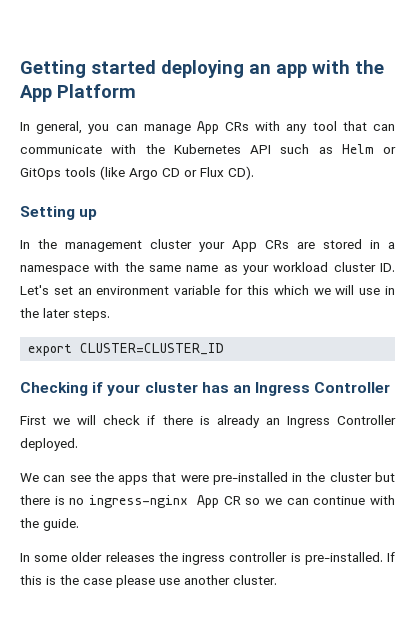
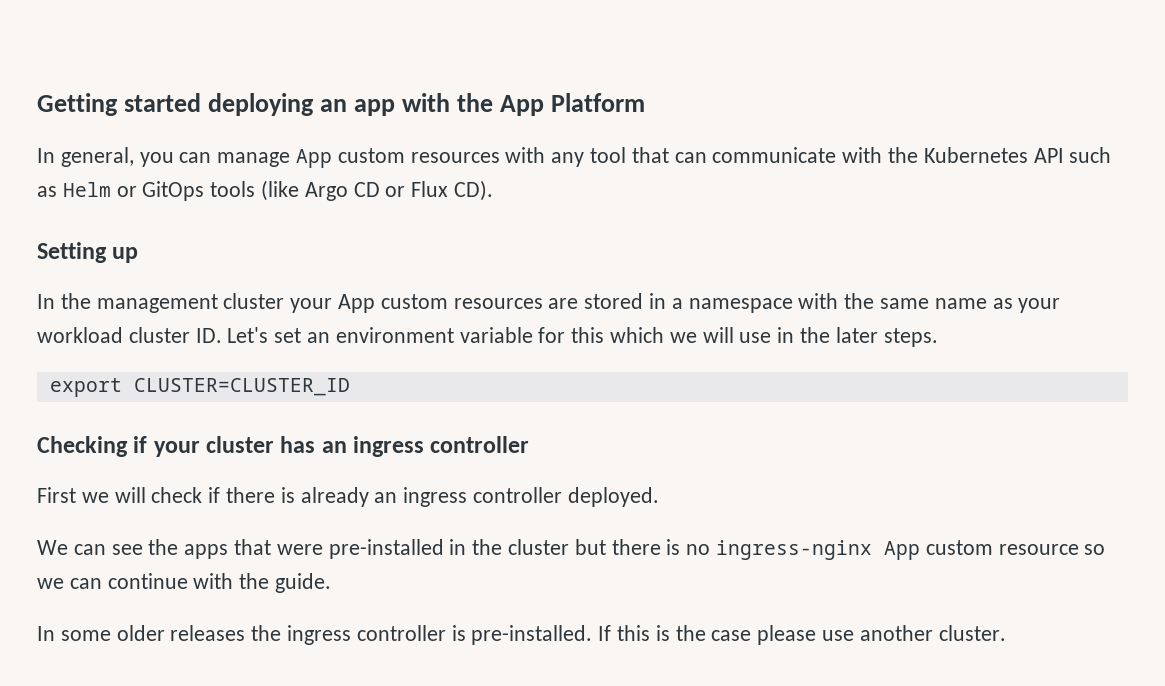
[225,122,250,131] CRs -> [337,148,500,163] custom resources
[265,240,289,249] CRs -> [380,294,543,309] custom resources
[255,382,391,396] Ingress Controller -> [353,436,530,457] ingress controller
[286,415,396,428] Ingress Controller -> [403,487,563,507] ingress controller
[223,496,241,505] CR -> [925,540,1079,555] custom resource

